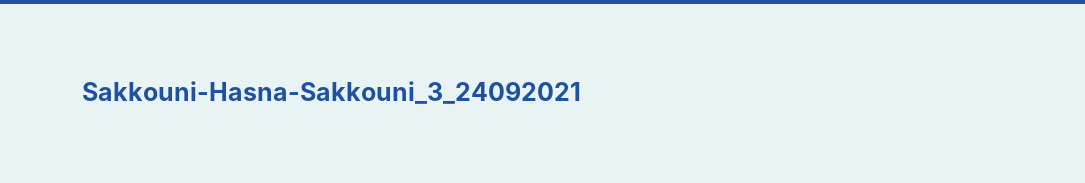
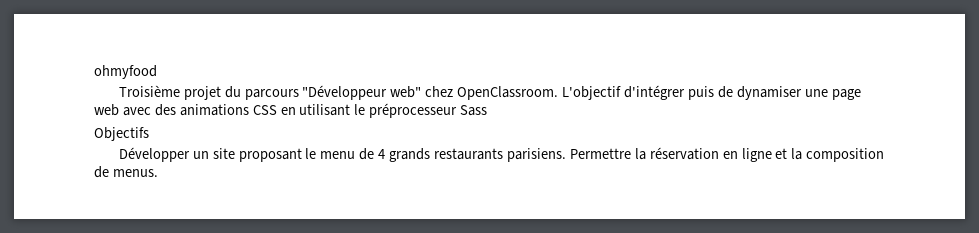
[82,81,581,104] Sakkouni-Hasna-Sakkouni_3_24092021 -> [94,65,157,79] [118,85,861,100] [94,103,488,118] [94,127,149,141] [118,147,885,162] [94,166,158,178] ohmyfood // Troisième projet du parcours "Développeur web" chez OpenClassroom. L'objectif d'intégrer puis de dynamiser une page web avec des animations CSS en utilisant le préprocesseur Sass // Objectifs // Développer un site proposant le menu de 4 grands restaurants parisiens. Permettre la réservation en ligne et la composition de menus.

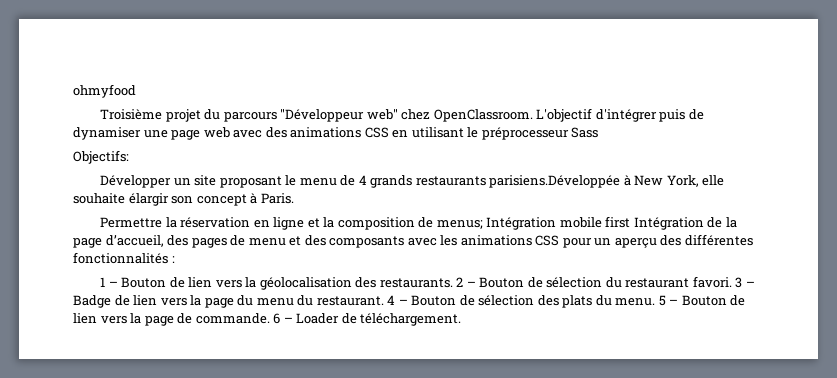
[94,127,149,141] Objectifs -> [73,150,129,164] Objectifs:
[506,148,566,162] parisiens. -> [489,175,725,188] [73,193,294,206] parisiens.Développée à New York, elle souhaite élargir son concept à Paris. //
[112,169,158,177] menus. -> [436,216,737,230] [73,234,753,248] [73,252,175,264] [100,276,755,290] [73,295,746,308] [73,313,462,326] menus; Intégration mobile first Intégration de la page d’accueil, des pages de menu et des composants avec les animations CSS pour un aperçu des différentes fonctionnalités : // 1 – Bouton de lien vers la géolocalisation des restaurants. 2 – Bouton de sélection du restaurant favori. 3 – Badge de lien vers la page du menu du restaurant. 4 – Bouton de sélection des plats du menu. 5 – Bouton de lien vers la page de commande. 6 – Loader de téléchargement.

